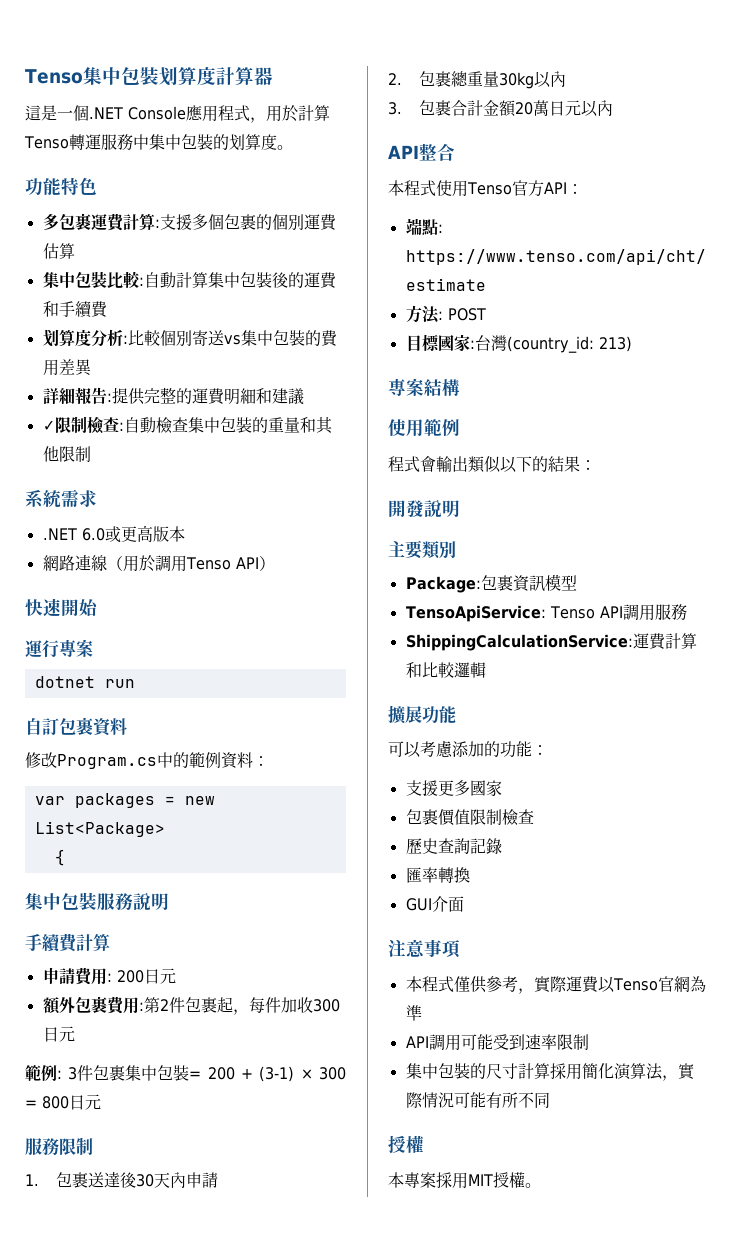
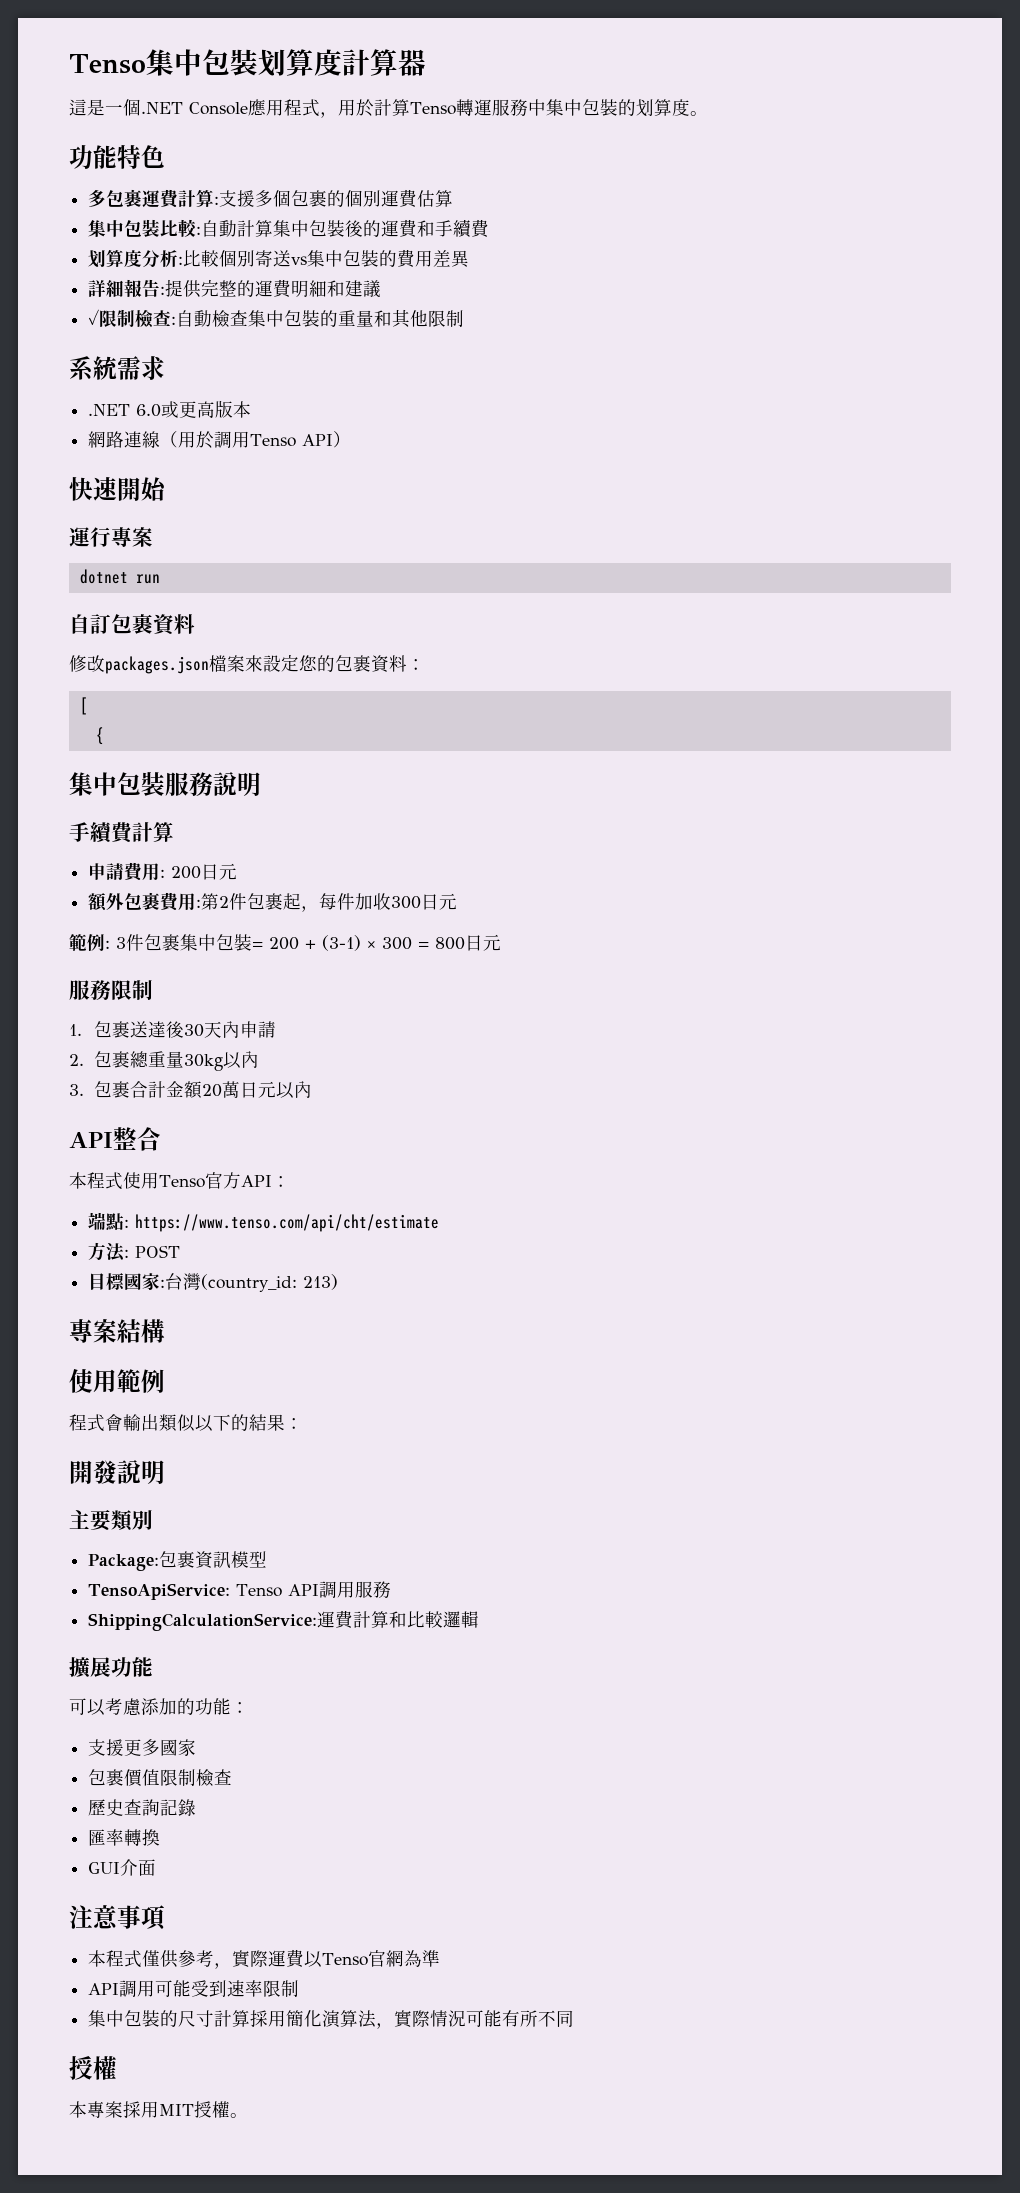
[57,752,269,769] [34,793,215,808] [34,821,165,837] Program.cs中的範例資料： // var packages = new List<Package> -> [105,654,425,674] [79,697,88,715] packages.json檔案來設定您的包裹資料： // [

